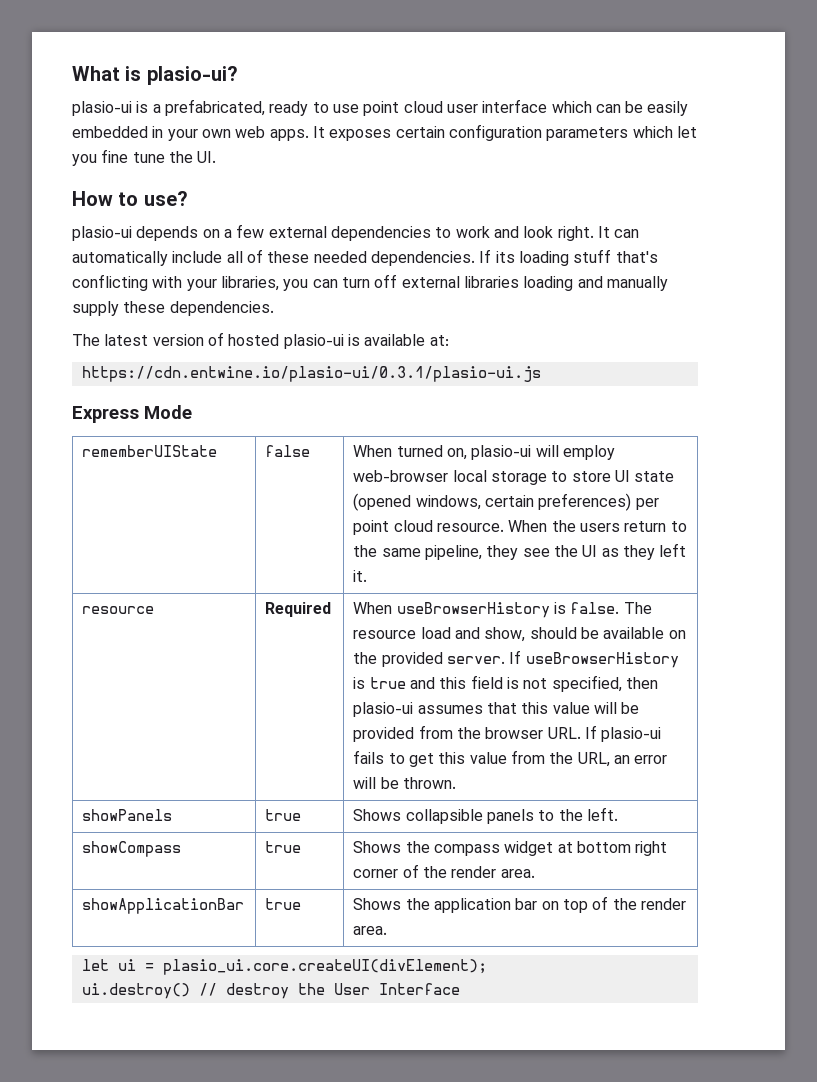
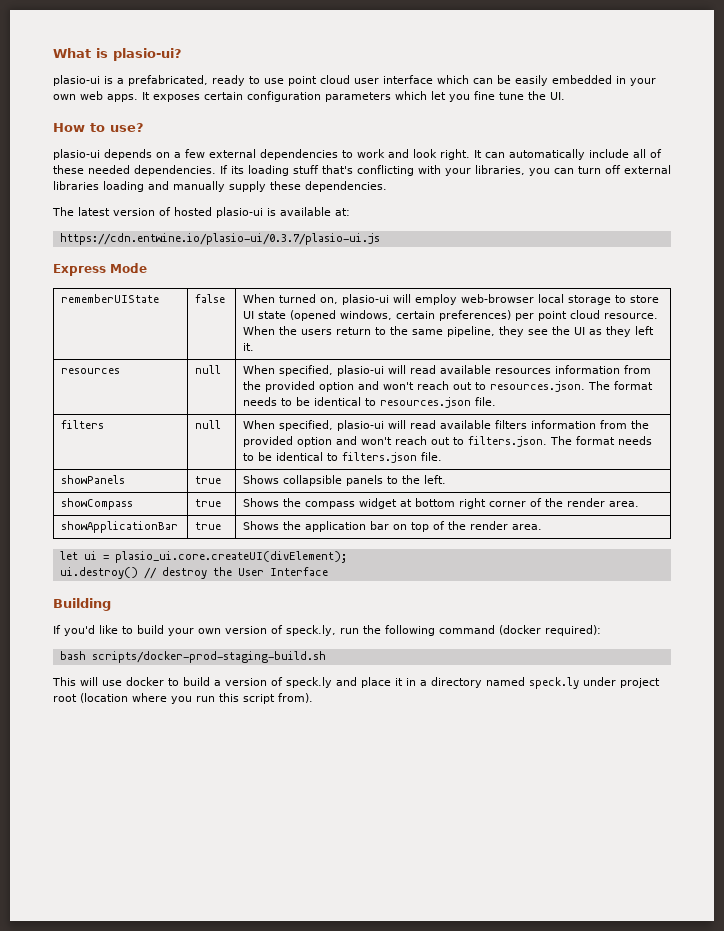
[81,366,541,382] https://cdn.entwine.io/plasio-ui/0.3.1/plasio-ui.js -> [59,233,380,245] https://cdn.entwine.io/plasio-ui/0.3.7/plasio-ui.js
[82,606,155,614] [265,602,332,617] [353,602,652,618] [353,627,686,642] [353,650,679,668] [353,675,658,692] [353,702,640,717] [353,725,662,742] [353,750,668,767] [353,777,456,789] resource | Required | When useBrowserHistory is false. The resource load and show, should be available on the provided server. If useBrowserHistory is true and this field is not specified, then plasio-ui assumes that this value will be provided from the browser URL. If plasio-ui fails to get this value from the URL, an error will be thrown. -> [61,368,121,374] [195,365,222,374] [243,365,652,376] [243,381,654,392] [243,397,497,408] [61,420,105,429] [195,420,222,429] [243,420,650,431] [243,436,653,447] [243,452,443,463] resources | null | When specified, plasio-ui will read available resources information from the provided option and won't reach out to resources.json. The format needs to be identical to resources.json file. // filters | null | When specified, plasio-ui will read available filters information from the provided option and won't reach out to filters.json. The format needs to be identical to filters.json file.
(460, 989) none -> [53,598,111,611] [53,625,601,636] [59,651,326,663] [52,677,660,689] [53,693,313,704] // Building // If you'd like to build your own version of speck.ly, run the following command (docker required): // bash scripts/docker-prod-staging-build.sh // This will use docker to build a version of speck.ly and place it in a directory named speck.ly under project root (location where you run this script from).

